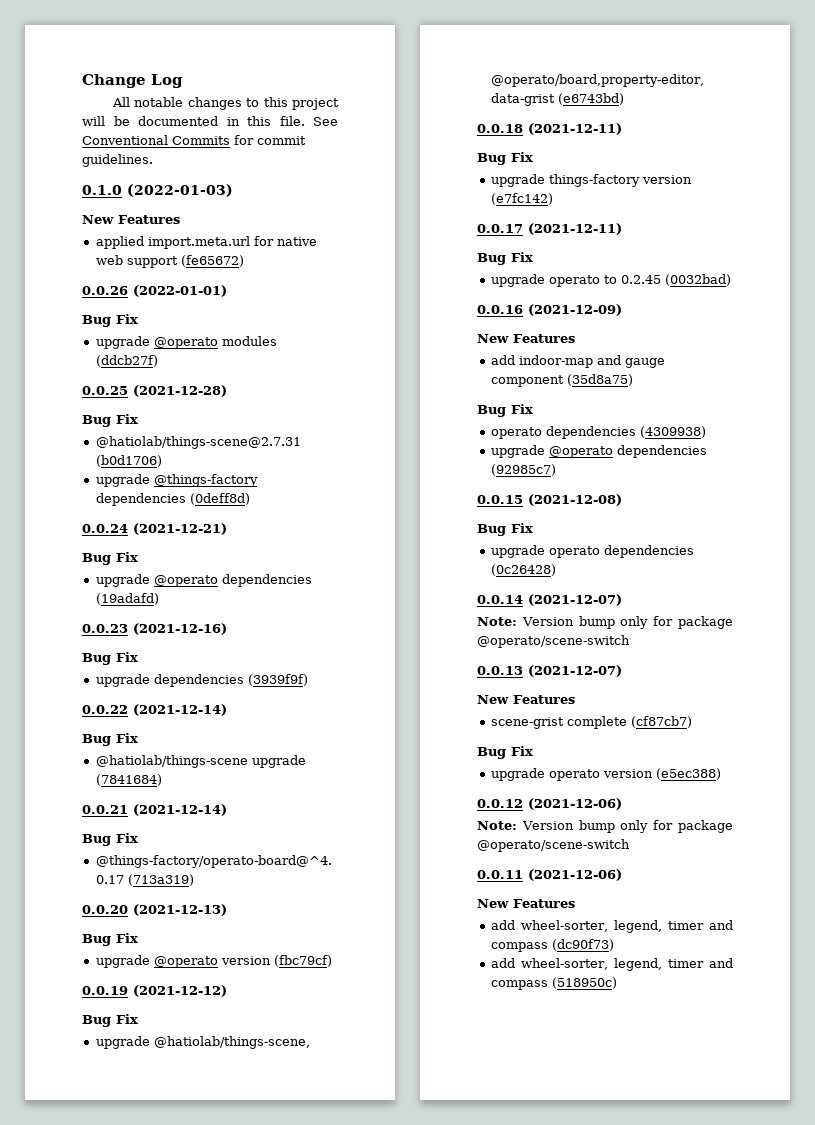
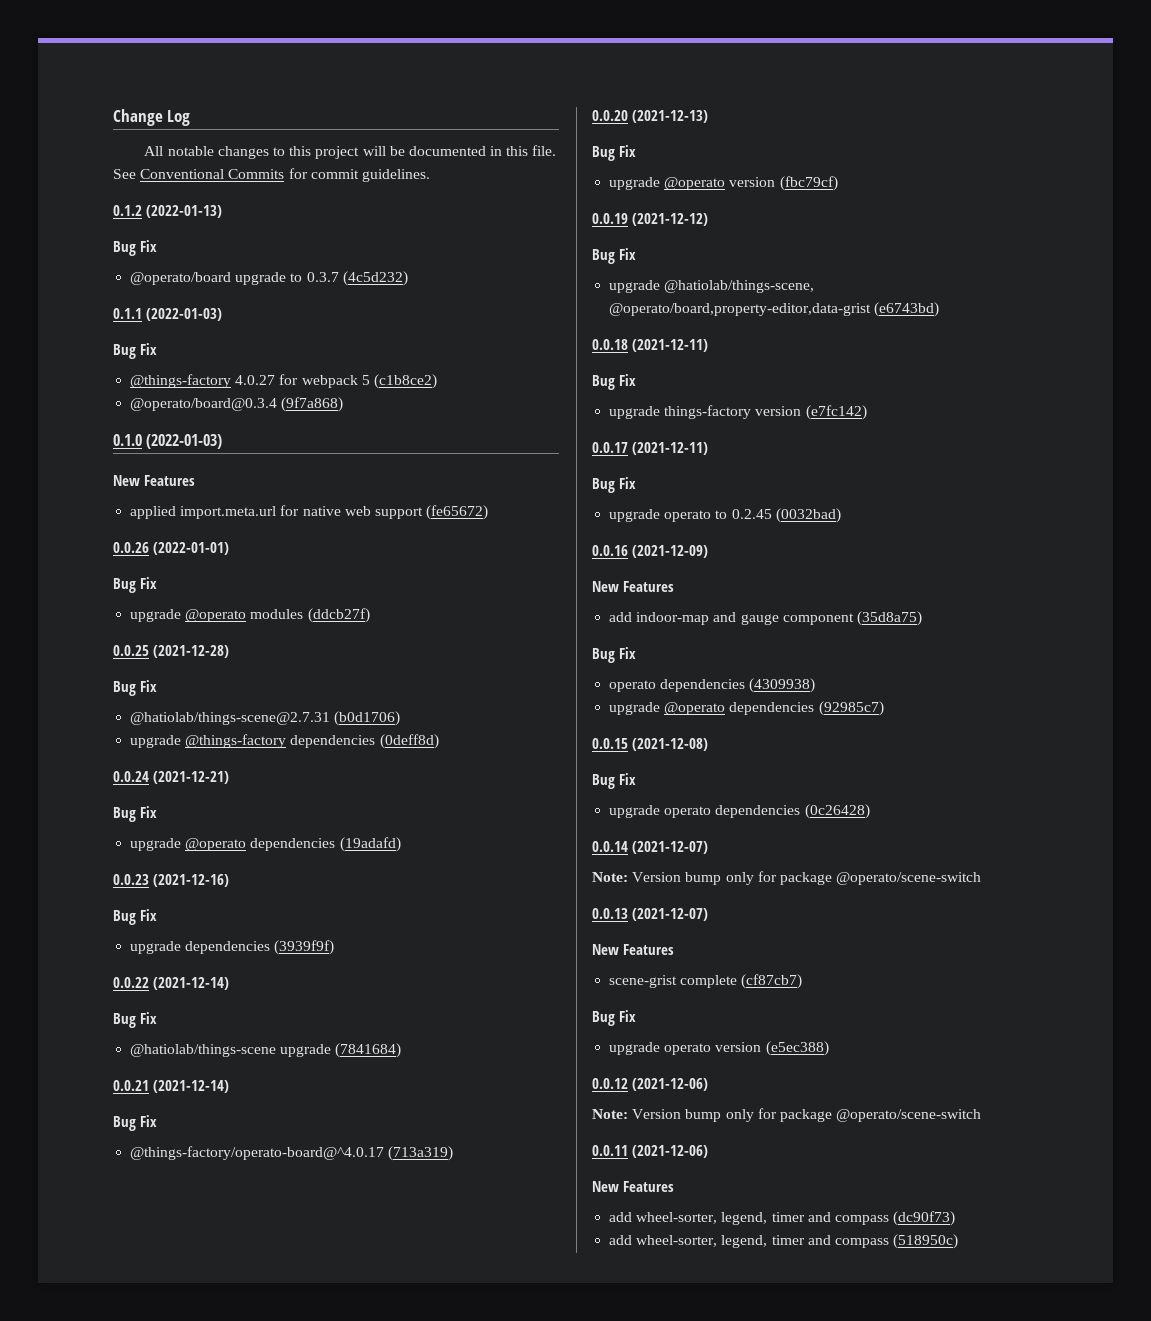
(153, 160) none -> [113,205,223,218] [113,240,158,256] [130,271,408,286] [113,308,223,321] [113,343,158,359] [130,374,437,389] [130,397,344,412] // 0.1.2 (2022-01-13) // Bug Fix // @operato/board upgrade to 0.3.7 (4c5d232) // 0.1.1 (2022-01-03) // Bug Fix // @things-factory 4.0.27 for webpack 5 (c1b8ce2) // @operato/board@0.3.4 (9f7a868)

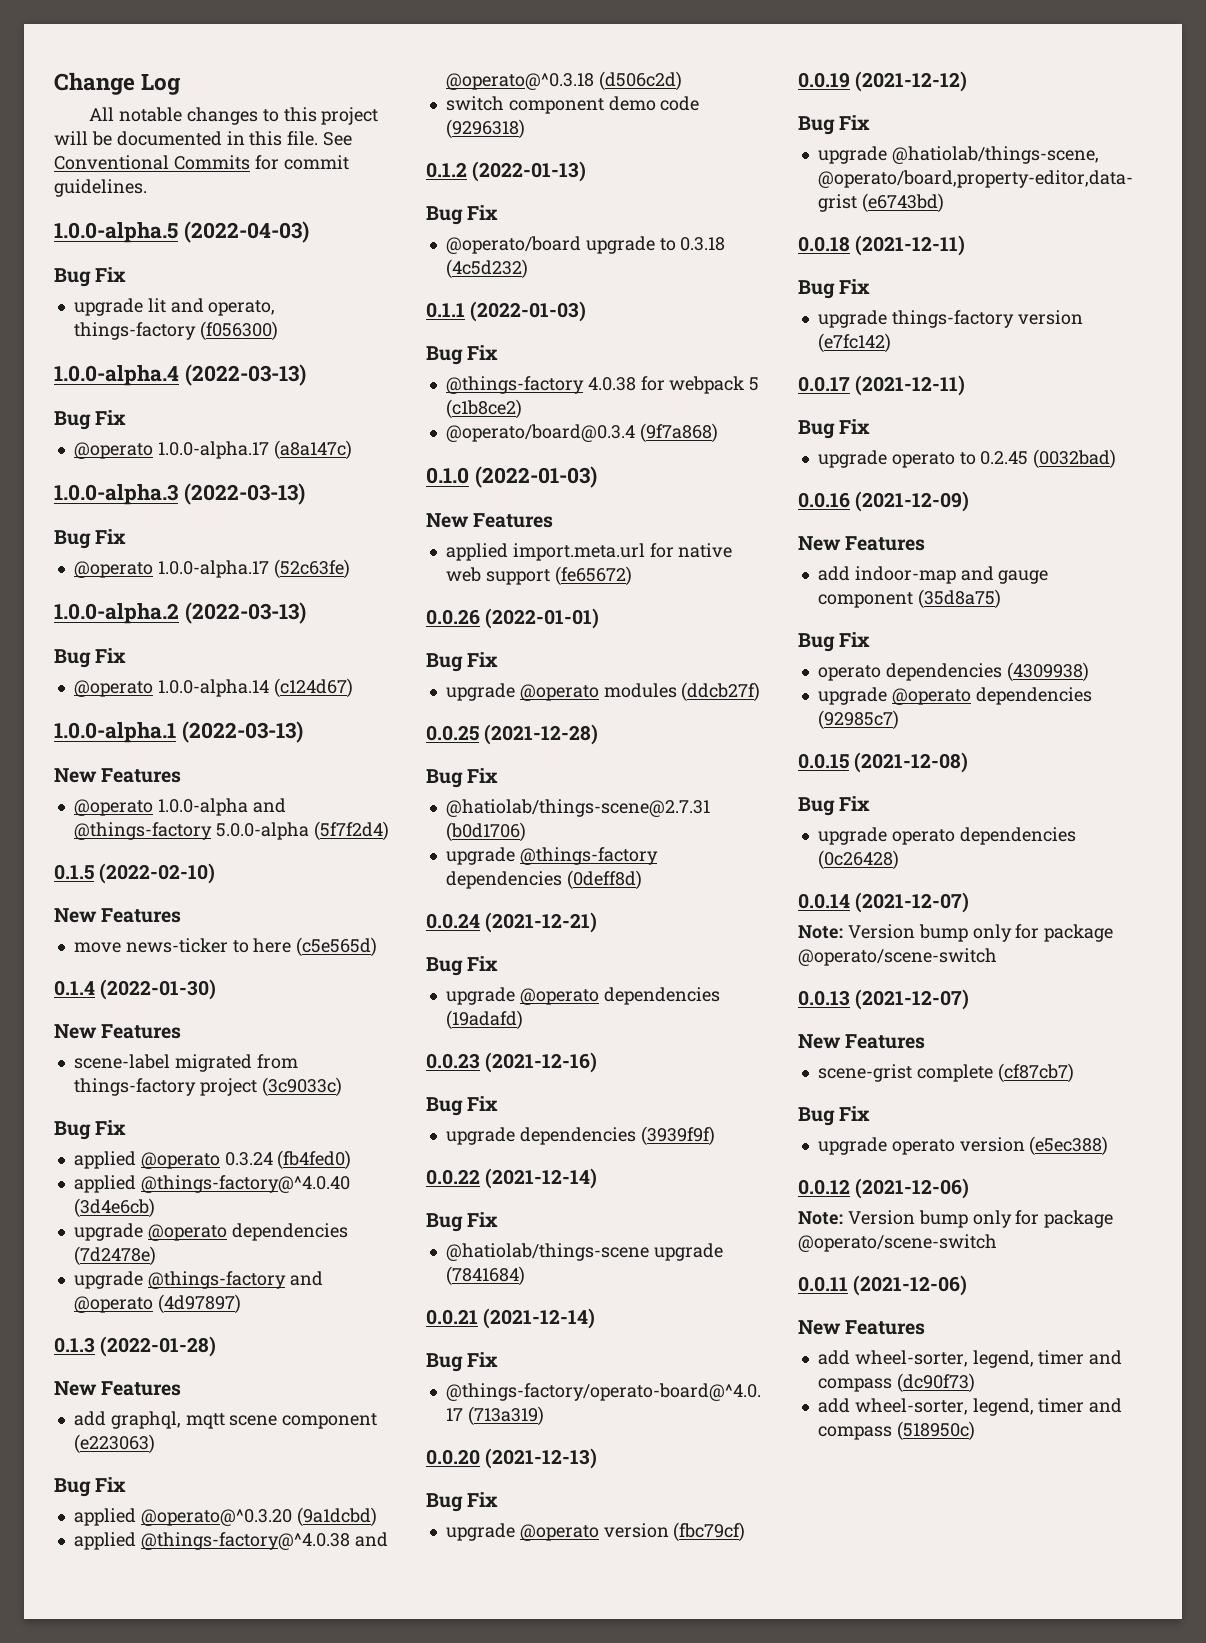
(430, 175) none -> [54,221,309,243] [54,267,127,287] [73,298,276,316] [73,321,278,341] [54,364,306,386] [54,410,127,430] [73,440,352,460] [54,483,305,505] [54,529,127,549] [73,559,350,579] [54,602,306,624] [54,648,127,668] [73,678,353,698] [54,721,303,743] [54,768,182,783] [73,798,286,816] [73,821,389,841] [54,863,216,884] [54,908,182,923] [73,937,378,957] [54,979,217,1000] [54,1024,182,1039] [73,1054,298,1072] [73,1077,342,1097] [54,1120,127,1140] [73,1150,352,1170] [73,1175,350,1193] [73,1198,155,1218] [73,1223,348,1241] [73,1246,156,1266] [73,1271,323,1289] [73,1294,241,1314] [54,1336,217,1357] [54,1381,182,1396] [73,1411,378,1429] [73,1434,155,1454] [54,1477,127,1497] [73,1507,377,1527] [73,1532,388,1550] [445,71,682,91] [445,96,700,114] [445,119,525,139] // 1.0.0-alpha.5 (2022-04-03) // Bug Fix // upgrade lit and operato, things-factory (f056300) // 1.0.0-alpha.4 (2022-03-13) // Bug Fix // @operato 1.0.0-alpha.17 (a8a147c) // 1.0.0-alpha.3 (2022-03-13) // Bug Fix // @operato 1.0.0-alpha.17 (52c63fe) // 1.0.0-alpha.2 (2022-03-13) // Bug Fix // @operato 1.0.0-alpha.14 (c124d67) // 1.0.0-alpha.1 (2022-03-13) // New Features // @operato 1.0.0-alpha and @things-factory 5.0.0-alpha (5f7f2d4) // 0.1.5 (2022-02-10) // New Features // move news-ticker to here (c5e565d) // 0.1.4 (2022-01-30) // New Features // scene-label migrated from things-factory project (3c9033c) // Bug Fix // applied @operato 0.3.24 (fb4fed0) // applied @things-factory@^4.0.40 (3d4e6cb) // upgrade @operato dependencies (7d2478e) // upgrade @things-factory and @operato (4d97897) // 0.1.3 (2022-01-28) // New Features // add graphql, mqtt scene component (e223063) // Bug Fix // applied @operato@^0.3.20 (9a1dcbd) // applied @things-factory@^4.0.38 and @operato@^0.3.18 (d506c2d) // switch component demo code (9296318)
[306,272,339,282] 0.3.7 -> [680,237,726,251] 0.3.18
[235,375,276,385] 4.0.27 -> [587,377,636,391] 4.0.38

